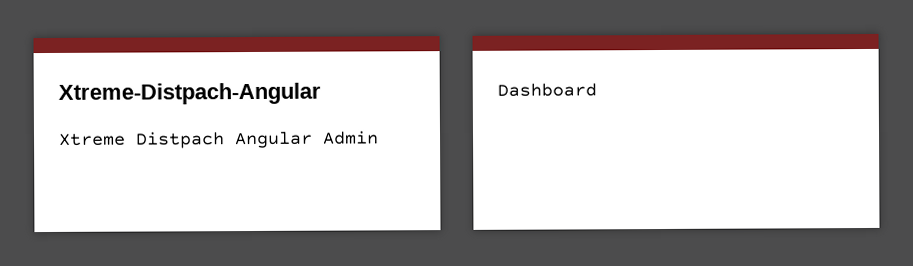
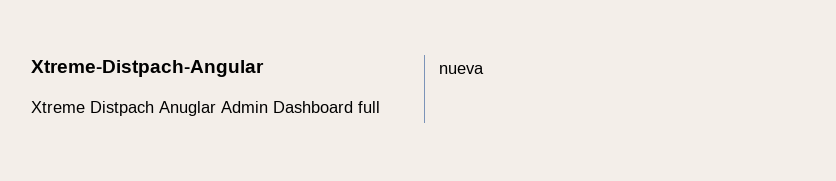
[234,131,313,149] Angular -> [159,101,216,116] Anuglar
(597, 90) none -> [358,101,380,113] [439,65,484,74] full nueva

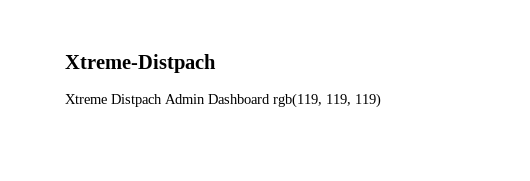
[31,60,264,77] Xtreme-Distpach-Angular -> [65,54,216,73] Xtreme-Distpach
[159,101,216,116] Anuglar -> (162, 100) none
[358,101,380,113] [439,65,484,74] full nueva -> [273,93,381,108] rgb(119, 119, 119)

